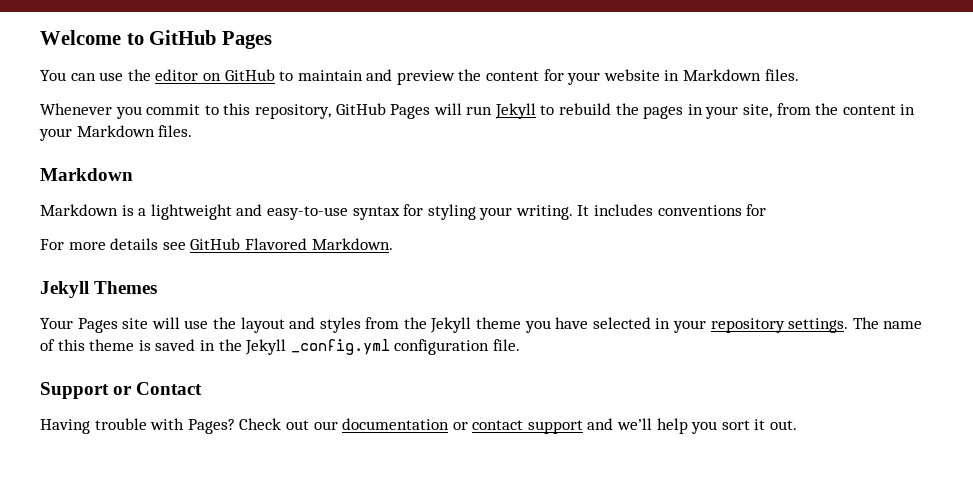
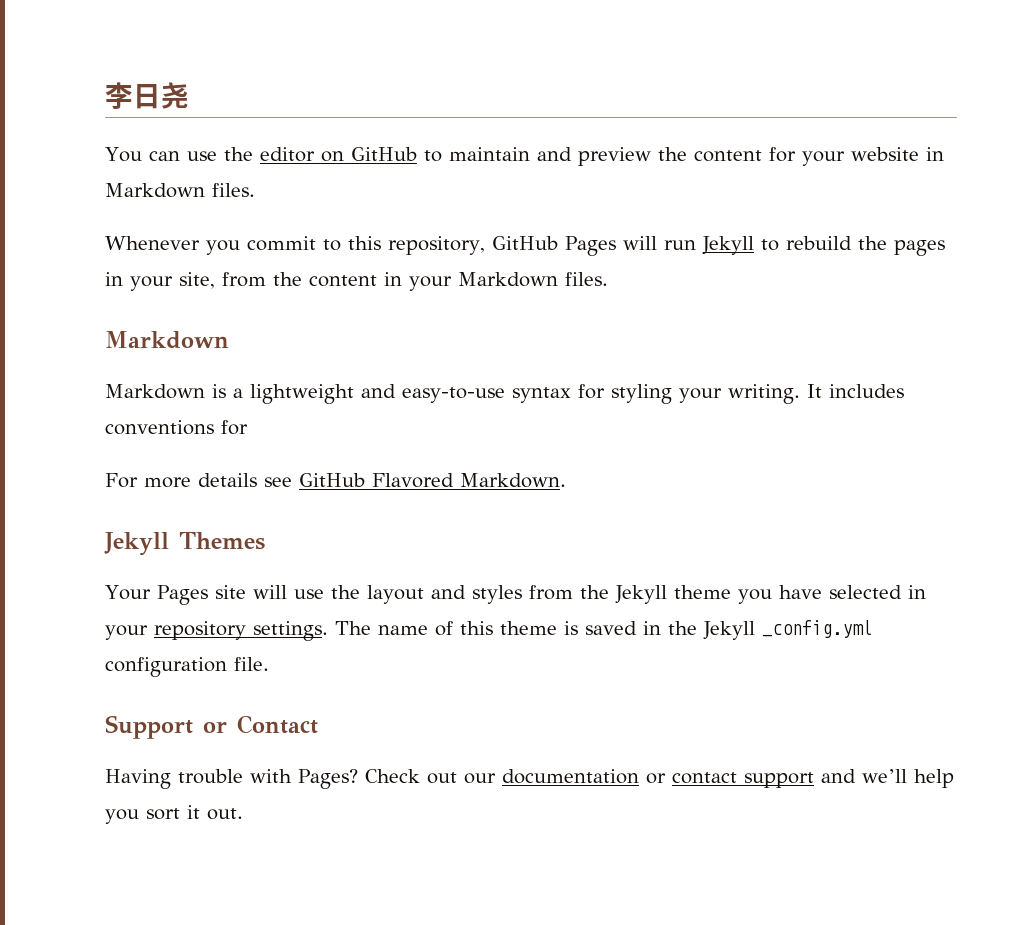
[40,30,272,49] Welcome to GitHub Pages -> [105,82,189,109] 李日尧

